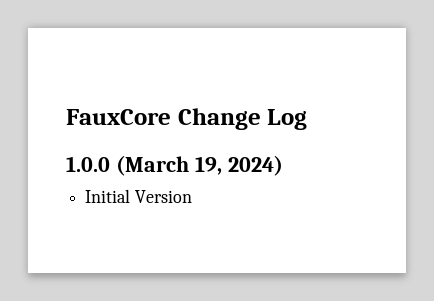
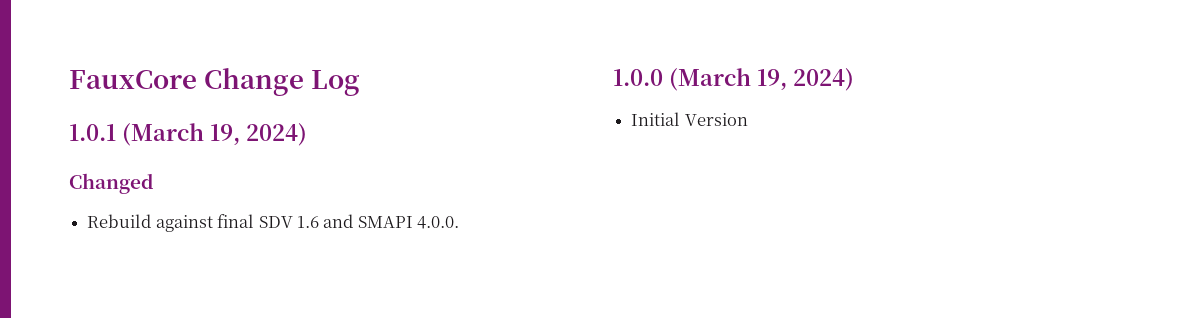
(308, 119) none -> [69,123,307,146] [69,173,154,194] [87,214,460,232] // 1.0.1 (March 19, 2024) // Changed // Rebuild against final SDV 1.6 and SMAPI 4.0.0.

